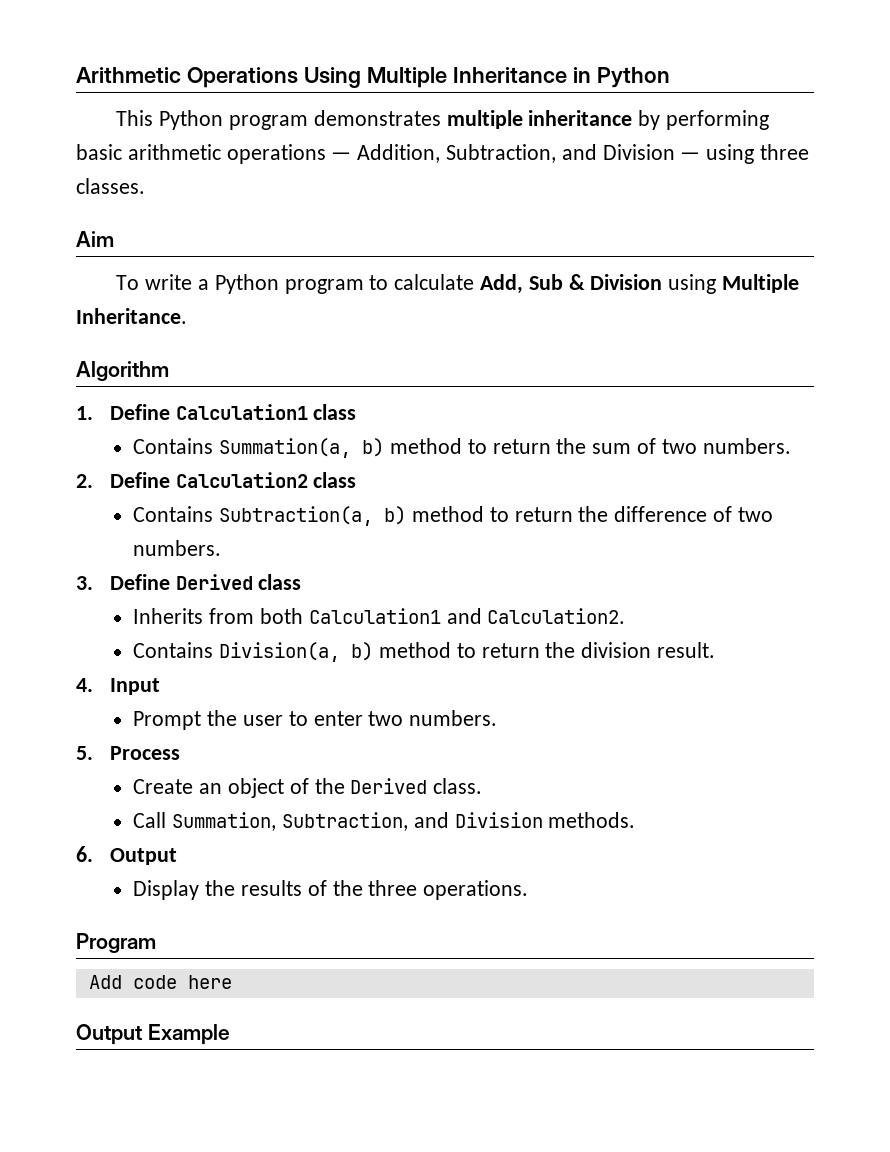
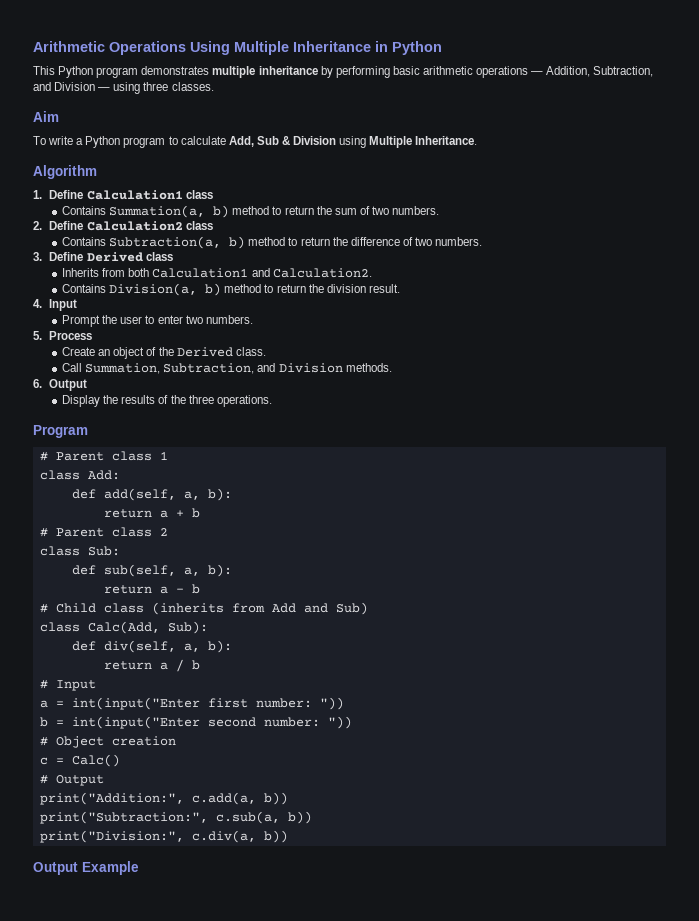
[88,975,232,989] Add code here -> [39,451,168,461] [39,470,120,480] [71,488,232,501] [103,508,200,518] [39,527,168,537] [39,546,120,556] [71,564,232,577] [103,584,200,594] [39,602,368,615] [39,621,208,634] [71,640,232,653] [103,659,200,672] [39,680,96,691] [39,697,344,710] [39,716,352,729] [39,736,176,748] [39,754,120,767] [39,775,104,786] [39,792,288,805] [39,811,312,824] [39,830,288,843] # Parent class 1 // class Add: // def add(self, a, b): // return a + b // # Parent class 2 // class Sub: // def sub(self, a, b): // return a - b // # Child class (inherits from Add and Sub) // class Calc(Add, Sub): // def div(self, a, b): // return a / b // # Input // a = int(input("Enter first number: ")) // b = int(input("Enter second number: ")) // # Object creation // c = Calc() // # Output // print("Addition:", c.add(a, b)) // print("Subtraction:", c.sub(a, b)) // print("Division:", c.div(a, b))

